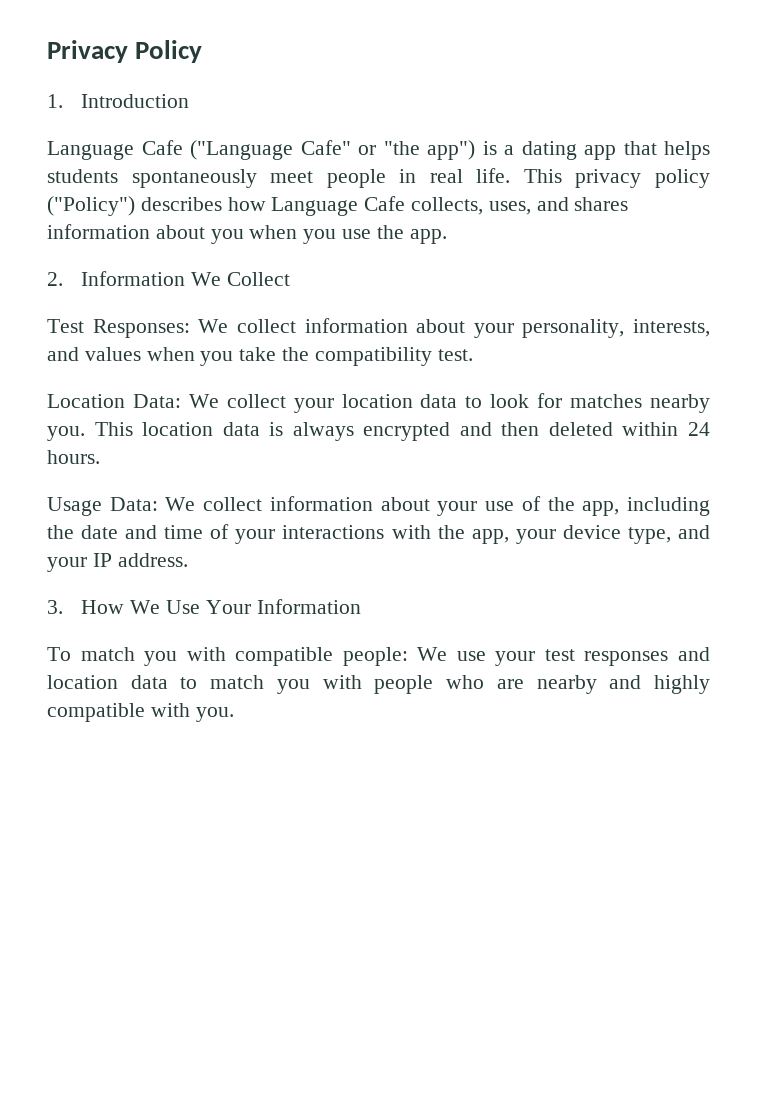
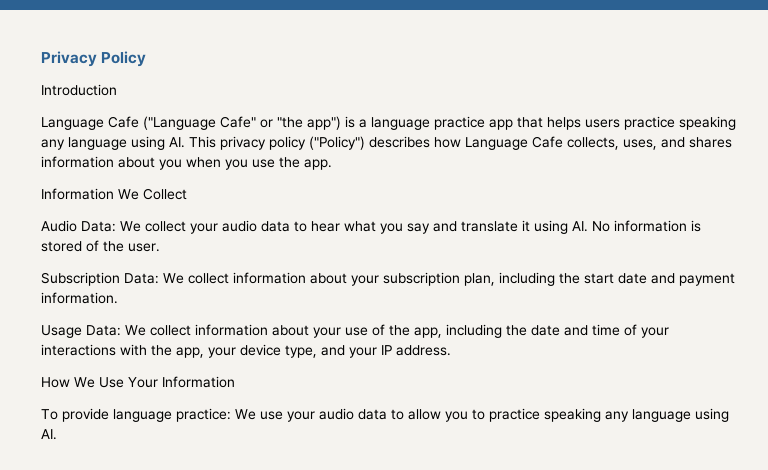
[47,94,63,108] 1. -> (147, 59) none
[521,141,577,160] dating -> [371,116,485,130] language practice
[47,168,511,188] students spontaneously meet people in real life. -> [585,116,736,130] [41,136,185,150] users practice speaking any language using AI.
[47,272,63,286] 2. -> (332, 164) none
[47,318,710,338] [47,347,473,366] [47,393,710,413] [47,422,710,441] [47,450,100,464] Test Responses: We collect information about your personality, interests, and values when you take the compatibility test. // Location Data: We collect your location data to look for matches nearby you. This location data is always encrypted and then deleted within 24 hours. -> [41,220,701,234] [41,240,160,252] [41,272,735,286] [41,292,118,304] Audio Data: We collect your audio data to hear what you say and translate it using AI. No information is stored of the user. // Subscription Data: We collect information about your subscription plan, including the start date and payment information.
[47,600,63,614] 3. -> (451, 350) none
[80,647,710,666] [47,675,711,694] [47,703,234,722] match you with compatible people: We use your test responses and location data to match you with people who are nearby and highly compatible with you. -> [62,408,729,422] [41,429,57,440] provide language practice: We use your audio data to allow you to practice speaking any language using AI.

